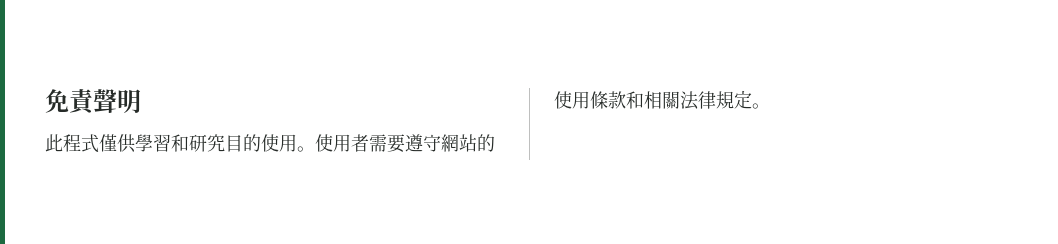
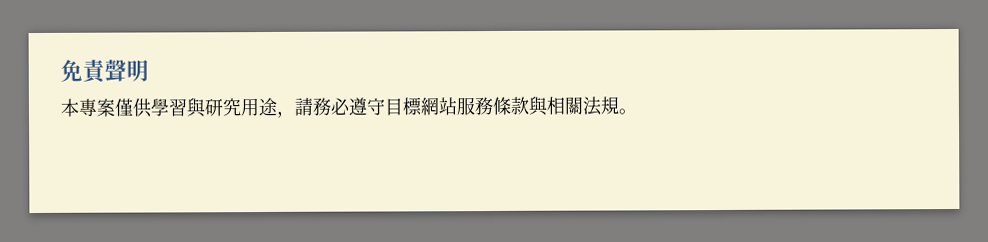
[45,134,99,153] 此程式 -> [60,98,115,117] 本專案
[171,134,495,153] [554,90,752,110] 和研究目的使用。使用者需要遵守網站的使用條款和相關法律規定 -> [186,95,619,118] 與研究用途，請務必遵守目標網站服務條款與相關法規

